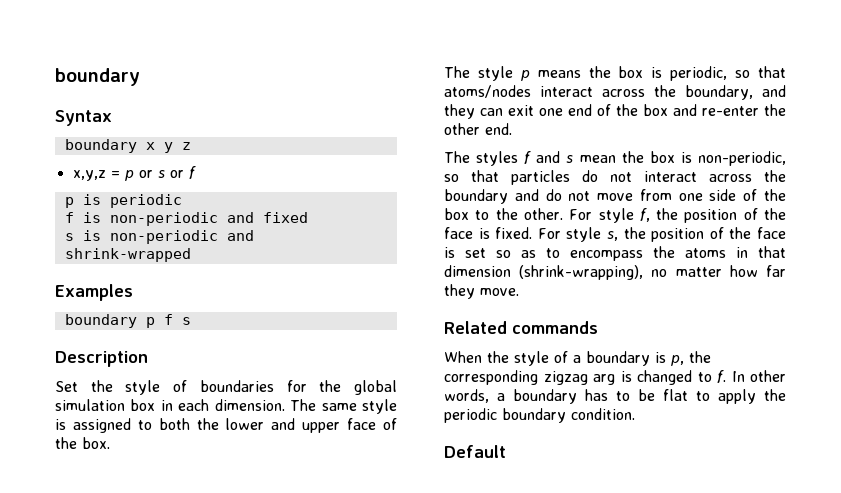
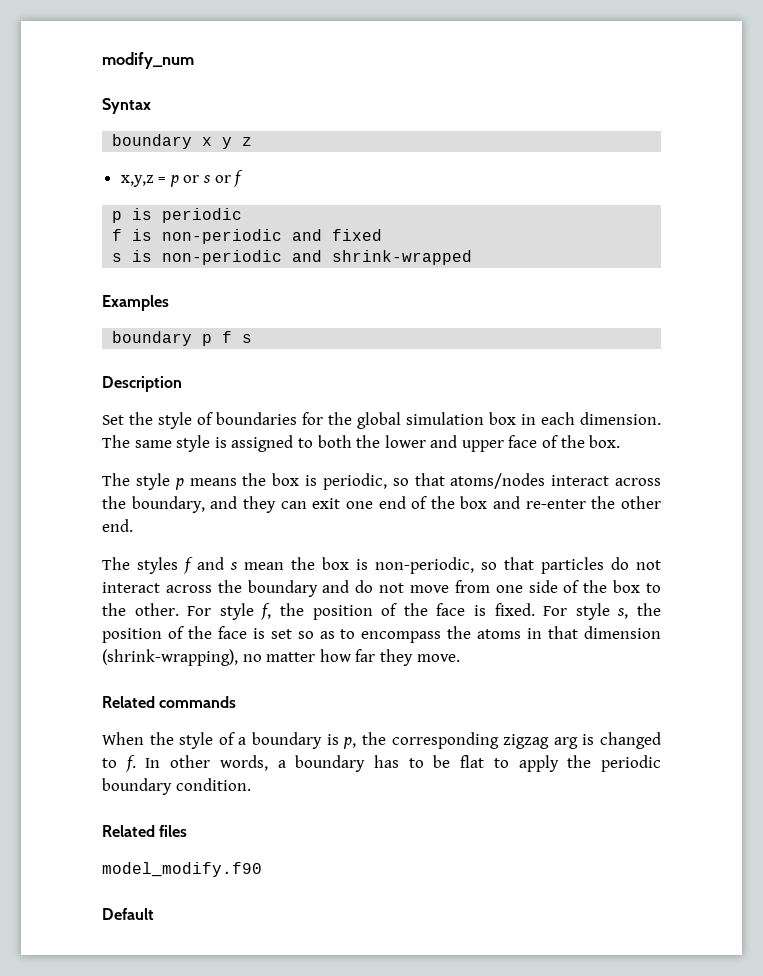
[55,68,140,86] boundary -> [102,52,194,69] modify_num
(635, 414) none -> [102,825,188,837] [102,862,262,877] // Related files // model_modify.f90

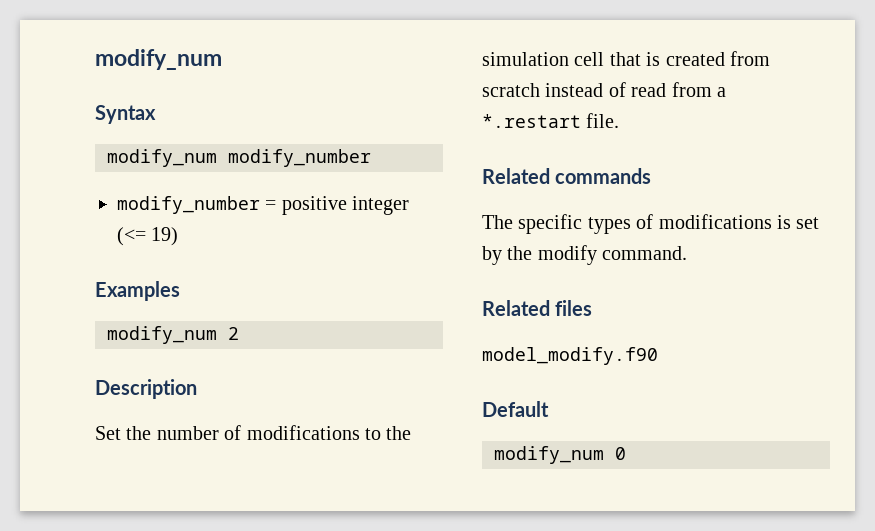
[112,134,253,149] [120,170,244,187] [112,208,243,223] [112,229,383,244] [112,250,473,265] [102,295,169,311] [112,331,253,346] [102,376,182,392] [102,412,661,429] [102,435,621,452] [102,473,661,490] [102,496,662,513] [102,519,133,532] [102,557,661,574] [102,580,661,597] [102,603,662,620] [102,626,661,643] [102,649,460,666] [102,696,237,708] [102,732,661,749] [102,755,662,772] [102,778,251,795] boundary x y z // x,y,z = p or s or f // p is periodic // f is non-periodic and fixed // s is non-periodic and shrink-wrapped // Examples // boundary p f s // Description // Set the style of boundaries for the global simulation box in each dimension. The same style is assigned to both the lower and upper face of the box. // The style p means the box is periodic, so that atoms/nodes interact across the boundary, and they can exit one end of the box and re-enter the other end. // The styles f and s mean the box is non-periodic, so that particles do not interact across the boundary and do not move from one side of the box to the other. For style f, the position of the face is fixed. For style s, the position of the face is set so as to encompass the atoms in that dimension (shrink-wrapping), no matter how far they move. // Related commands // When the style of a boundary is p, the corresponding zigzag arg is changed to f. In other words, a boundary has to be flat to apply the periodic boundary condition. -> [107,149,371,167] [117,196,410,215] [117,227,179,246] [95,281,180,301] [107,326,239,344] [95,379,197,399] [95,425,412,440] [482,51,770,66] [482,82,726,97] [482,113,620,128] [482,168,652,184] [482,214,820,234] [482,245,688,265] modify_num modify_number // modify_number = positive integer (<= 19) // Examples // modify_num 2 // Description // Set the number of modifications to the simulation cell that is created from scratch instead of read from a *.restart file. // Related commands // The specific types of modifications is set by the modify command.
(154, 914) none -> [494,446,626,464] // modify_num 0

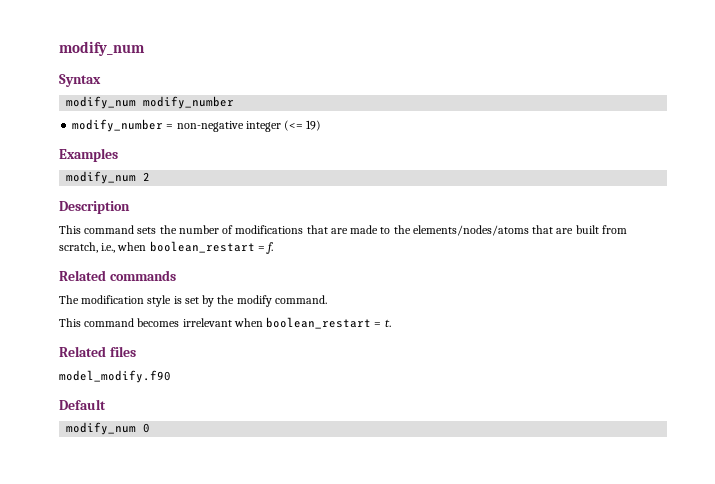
[281,196,347,215] positive -> [176,121,244,132] non-negative
[95,426,121,440] Set -> [59,225,157,234] This command sets
[365,426,412,440] [482,51,770,66] [482,82,726,97] [482,113,620,128] to the simulation cell that is created from scratch instead of read from a *.restart file. -> [306,225,627,236] [59,241,274,254] that are made to the elements/nodes/atoms that are built from scratch, i.e., when boolean_restart = f.
[518,214,772,234] specific types of modifications -> [81,295,172,307] modification style
(688, 253) none -> [59,317,391,329] // This command becomes irrelevant when boolean_restart = t.

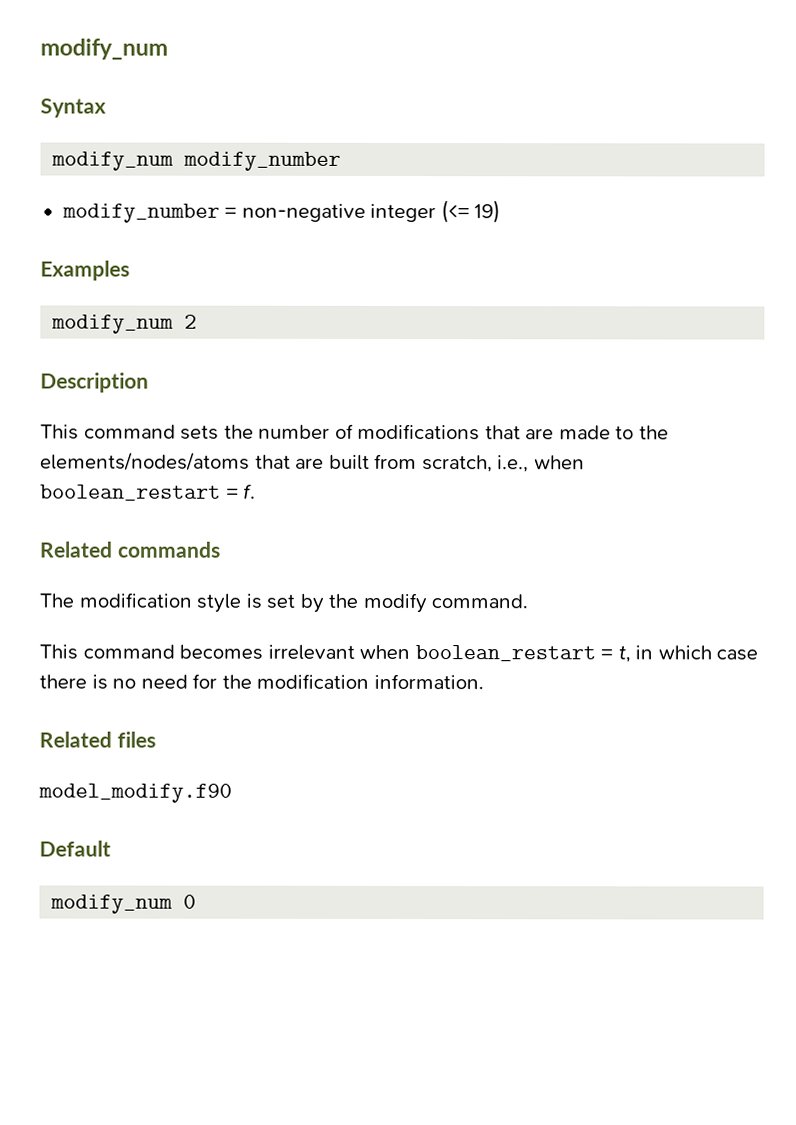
[384,319,391,327] t. -> [617,645,759,663] [39,673,484,690] t, in which case there is no need for the modification information.

